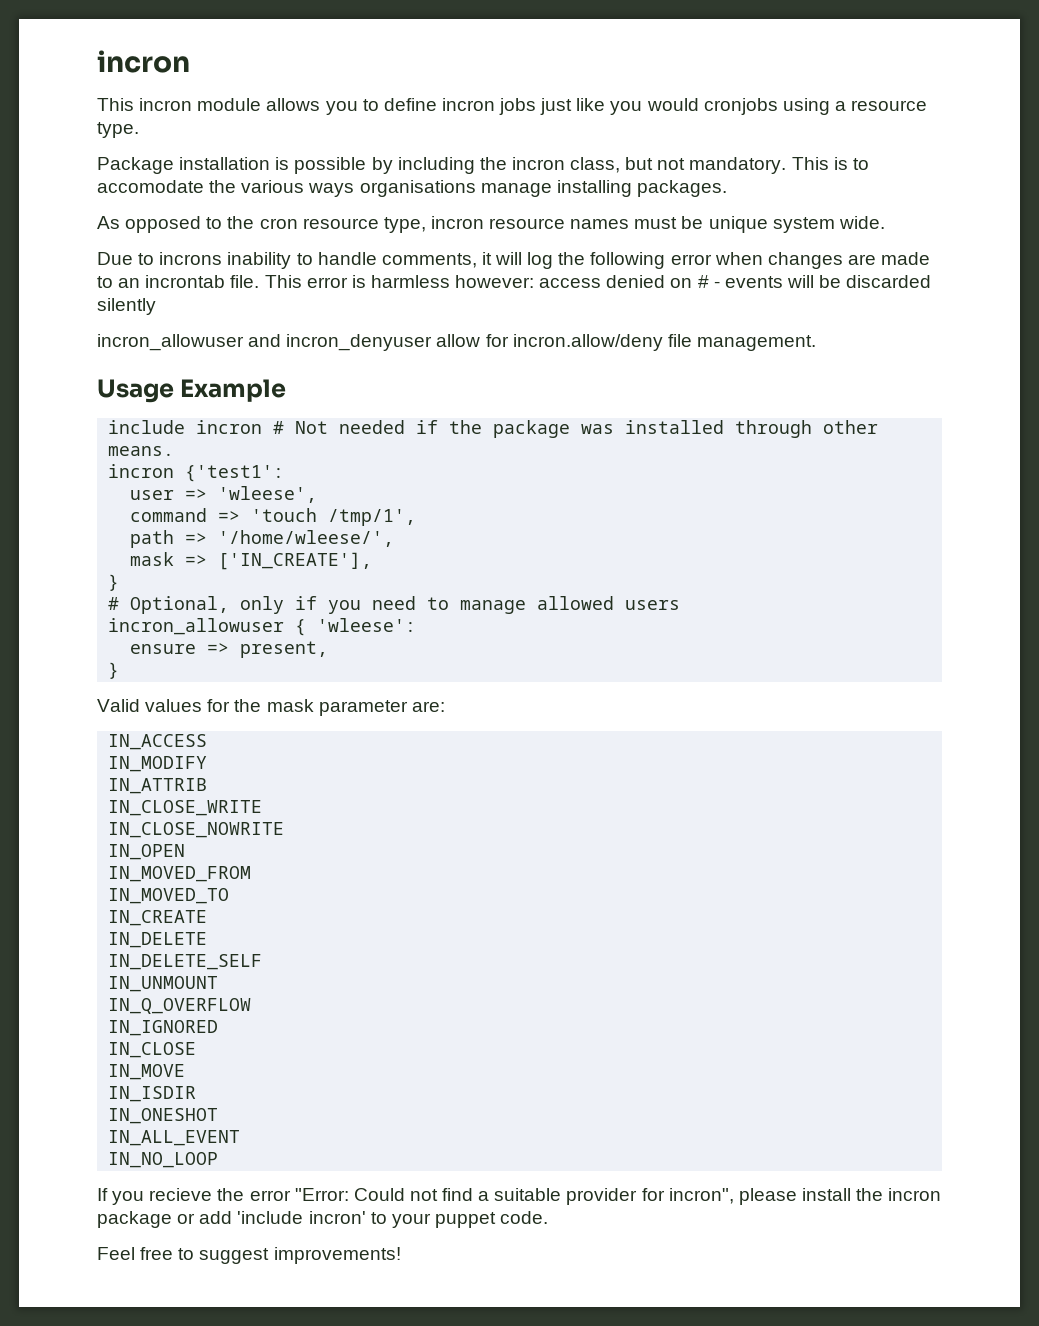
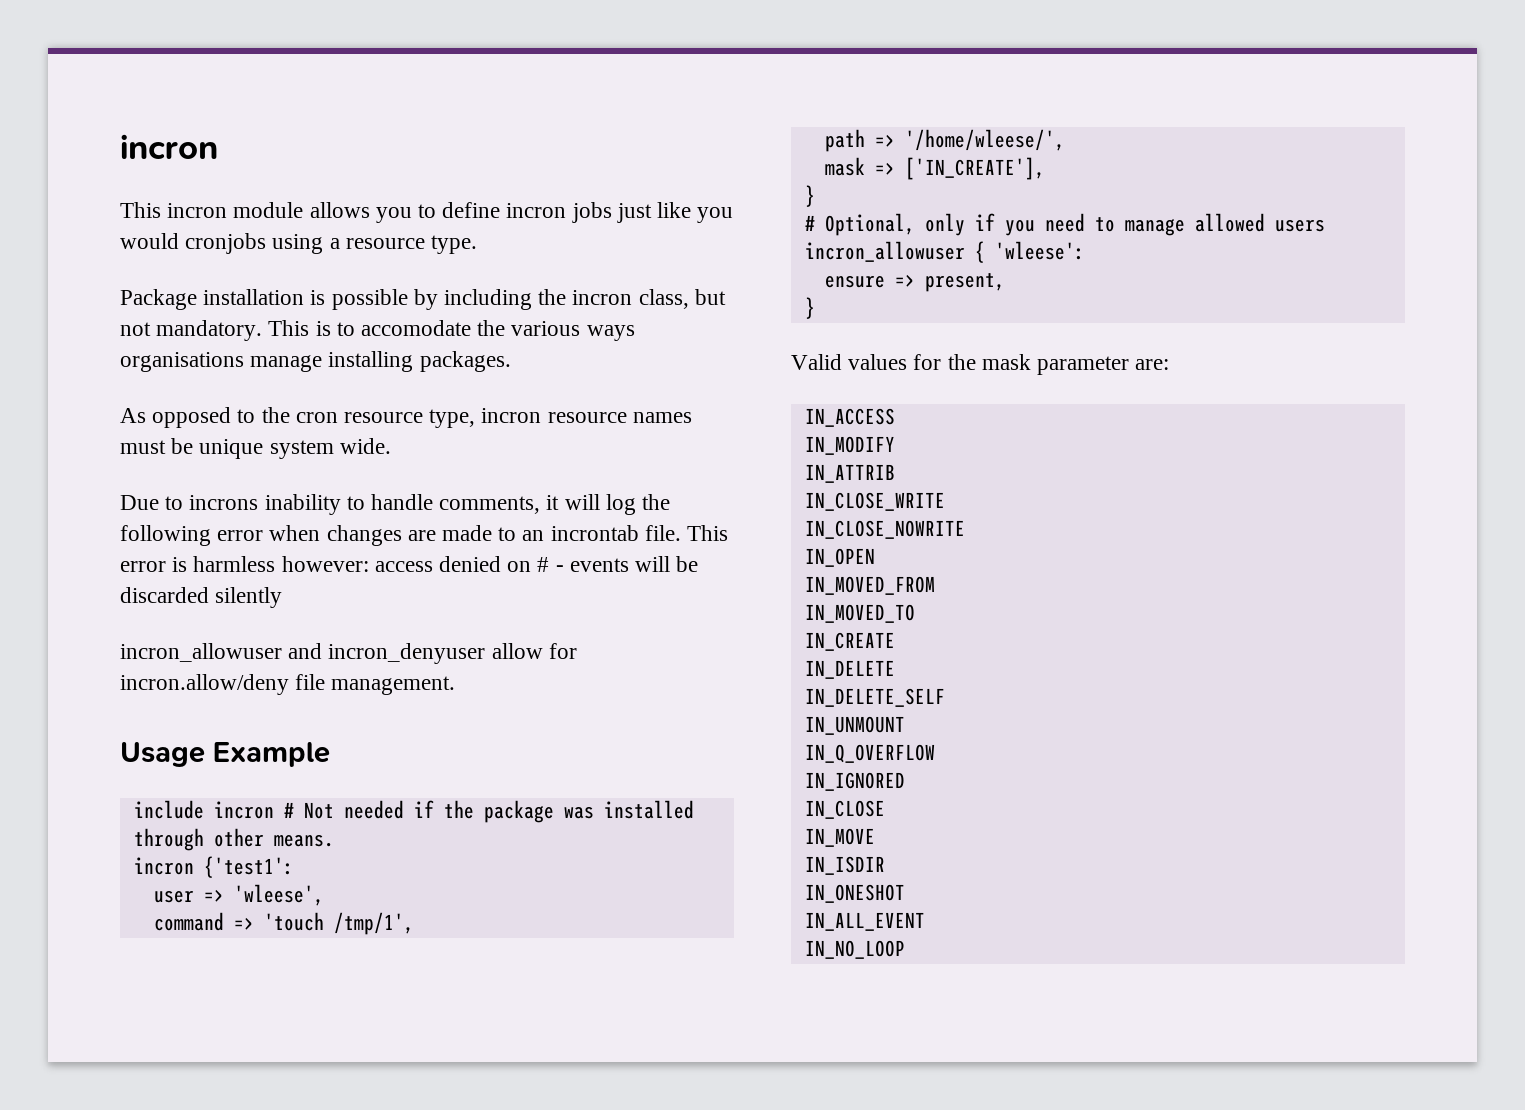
[97,1188,942,1205] [97,1211,549,1228] [97,1247,401,1264] // If you recieve the error "Error: Could not find a suitable provider for incron", please install the incron package or add 'include incron' to your puppet code. // Feel free to suggest improvements! -> (905, 949) none

